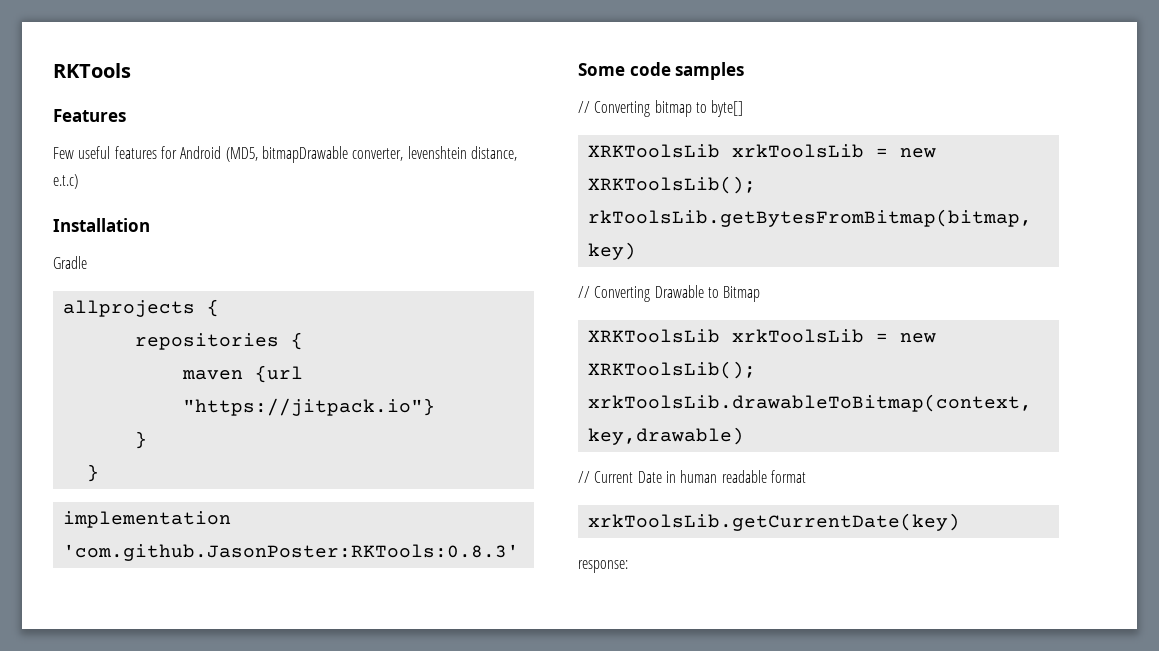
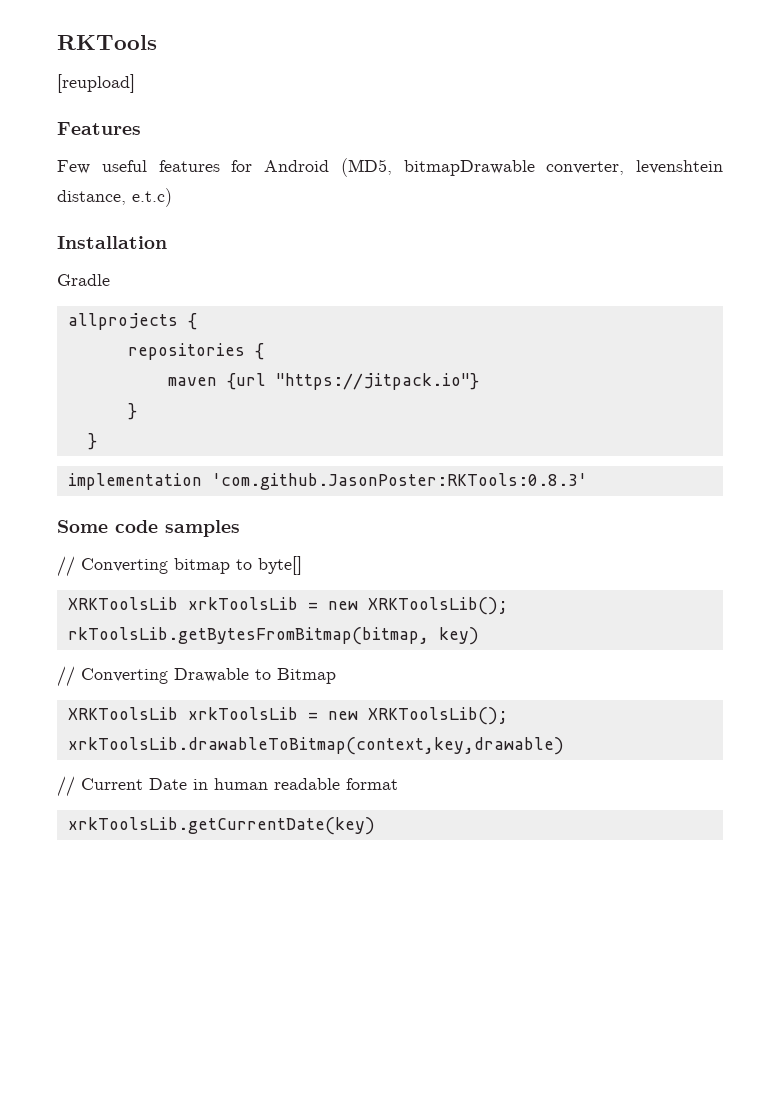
(131, 70) none -> [57,74,135,93] // [reupload]
[578,560,628,573] // response: -> (375, 826) none

